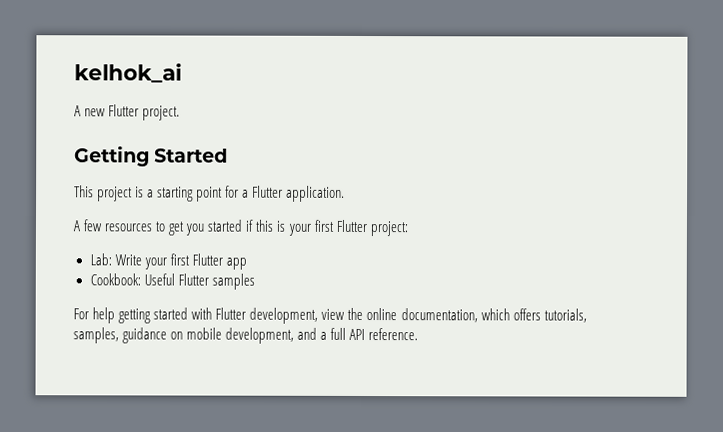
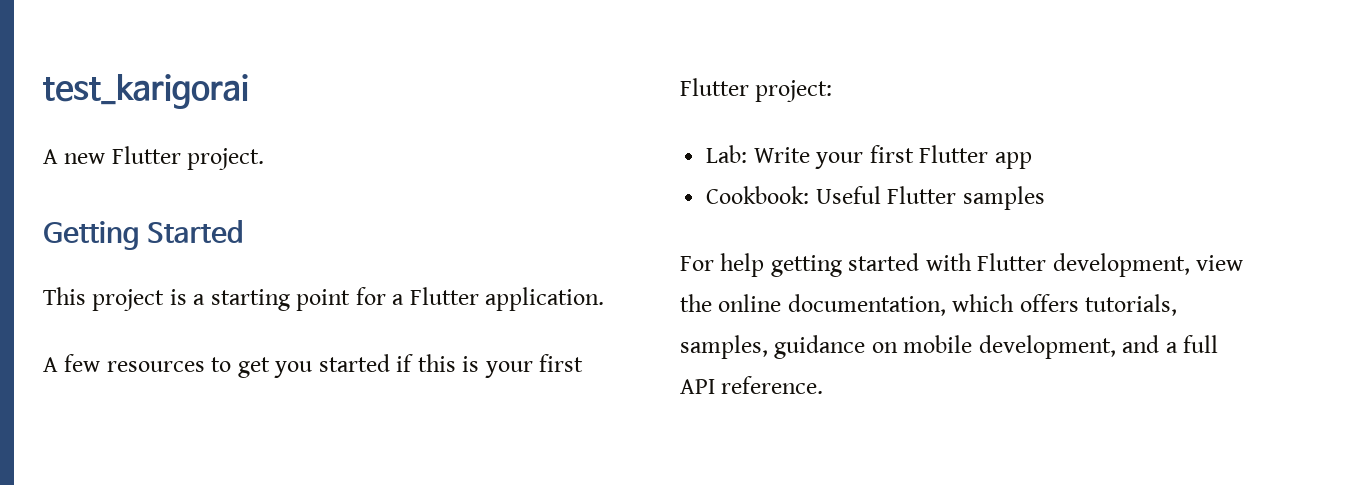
[74,63,182,83] kelhok_ai -> [43,74,249,109] test_karigorai

